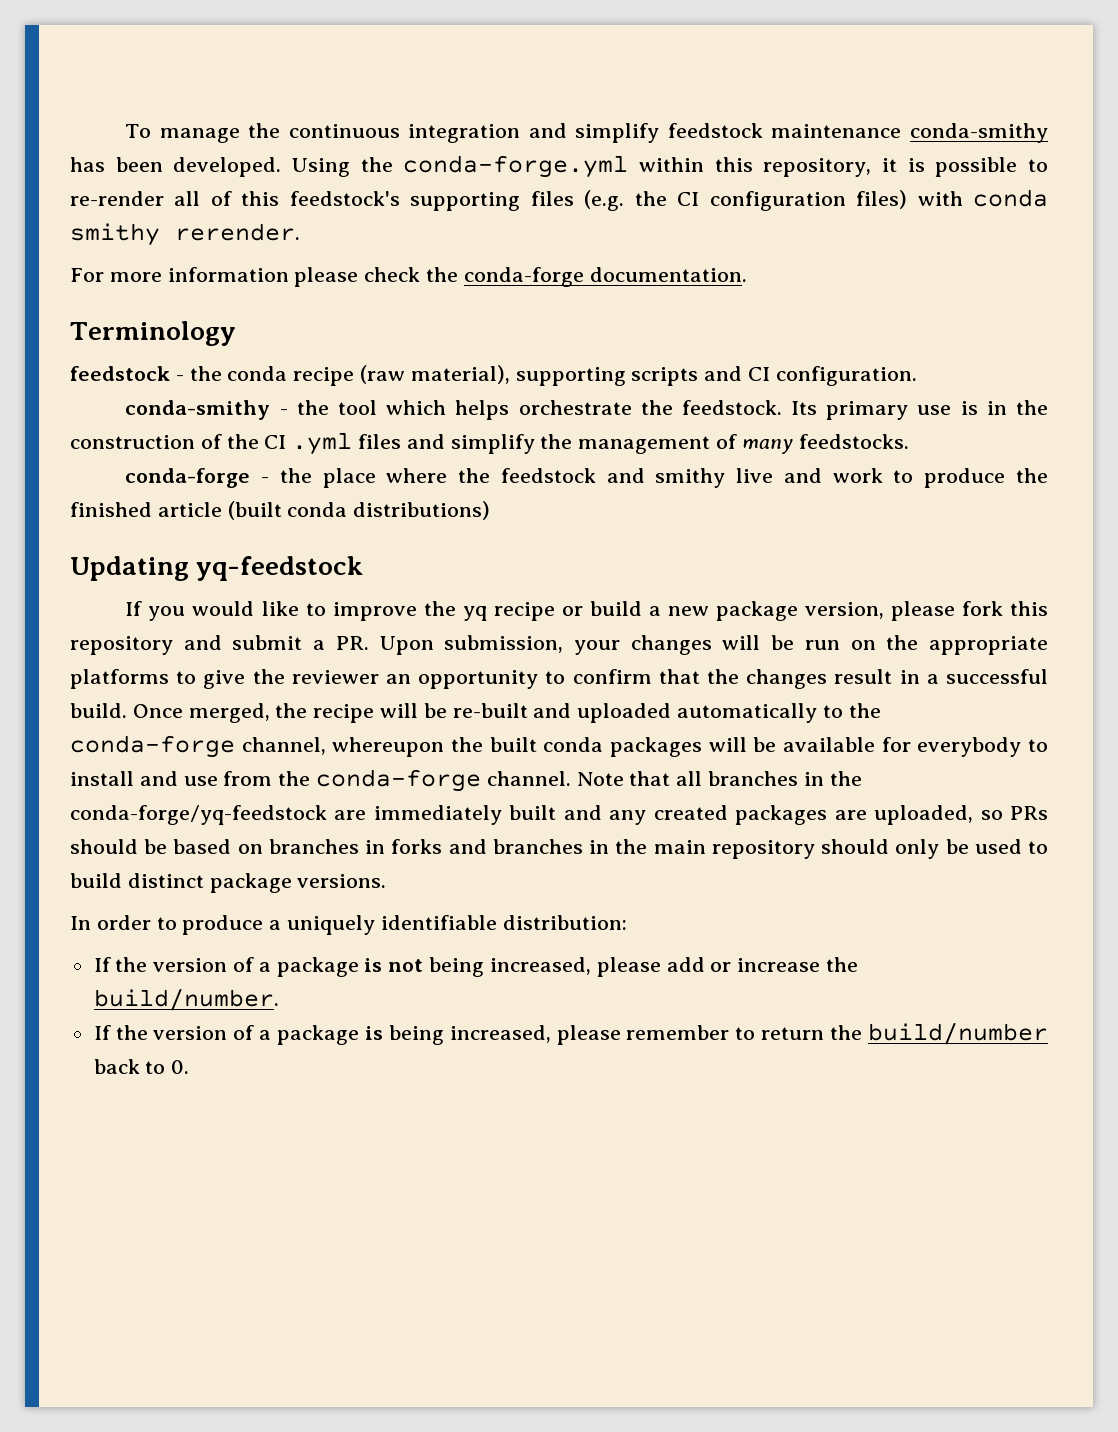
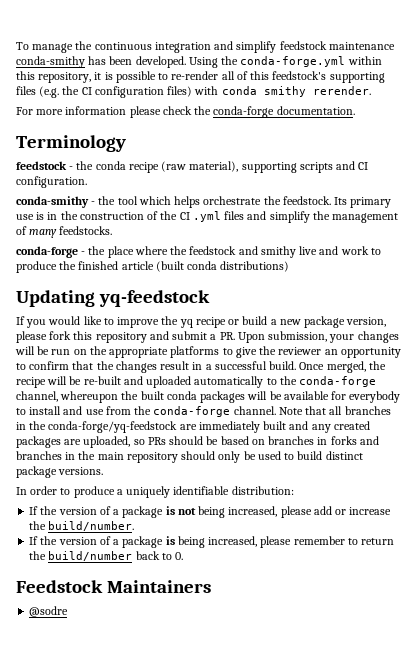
(190, 1067) none -> [16,580,211,593] [29,606,69,617] // Feedstock Maintainers // @sodre

